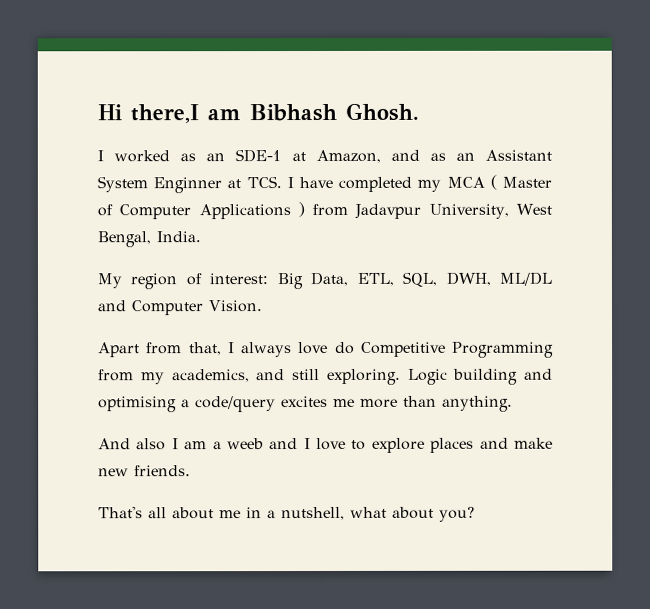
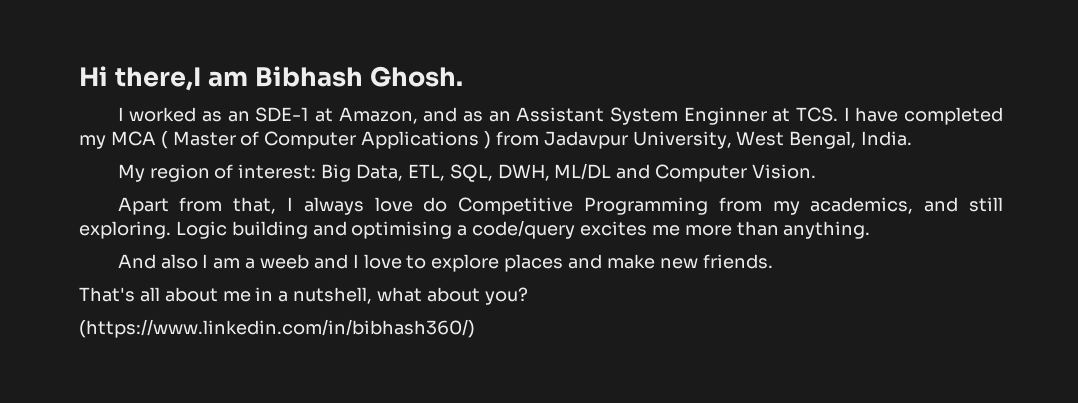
(475, 514) none -> [79,319,475,338] // (https://www.linkedin.com/in/bibhash360/)

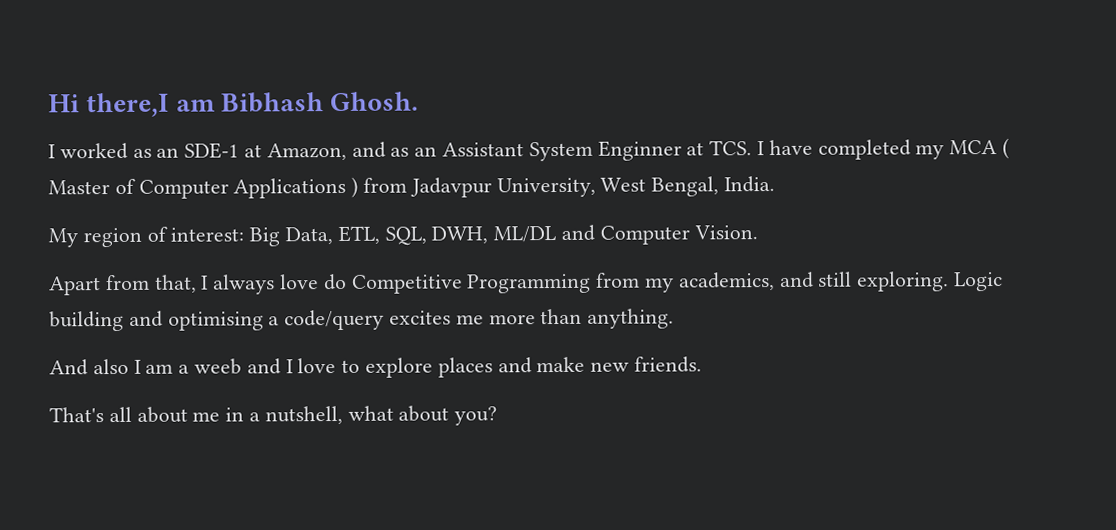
[79,319,475,338] // (https://www.linkedin.com/in/bibhash360/) -> (498, 416) none

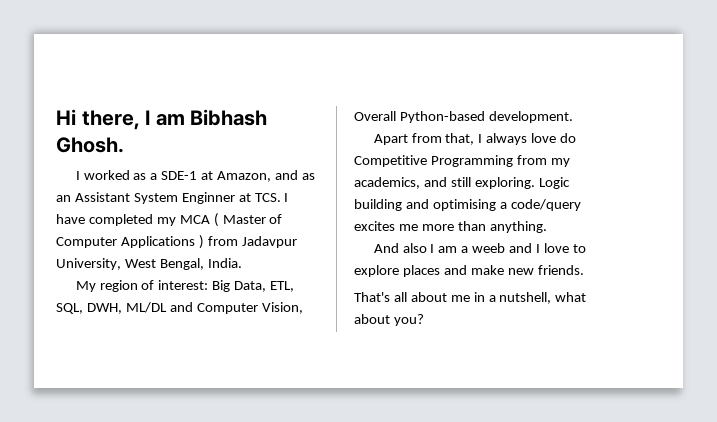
[86,92,170,118] there,I -> [81,110,151,130] there, I
[156,147,180,158] an -> [150,173,158,180] a
[693,225,758,240] Vision. -> [261,302,303,314] [354,111,573,123] Vision, Overall Python-based development.

